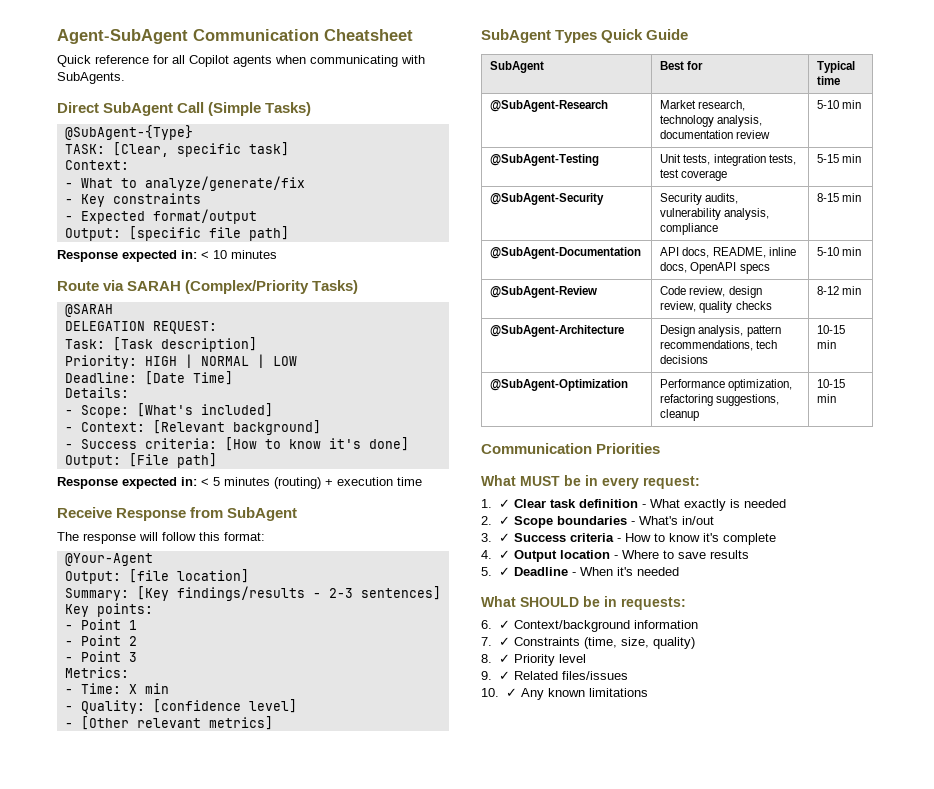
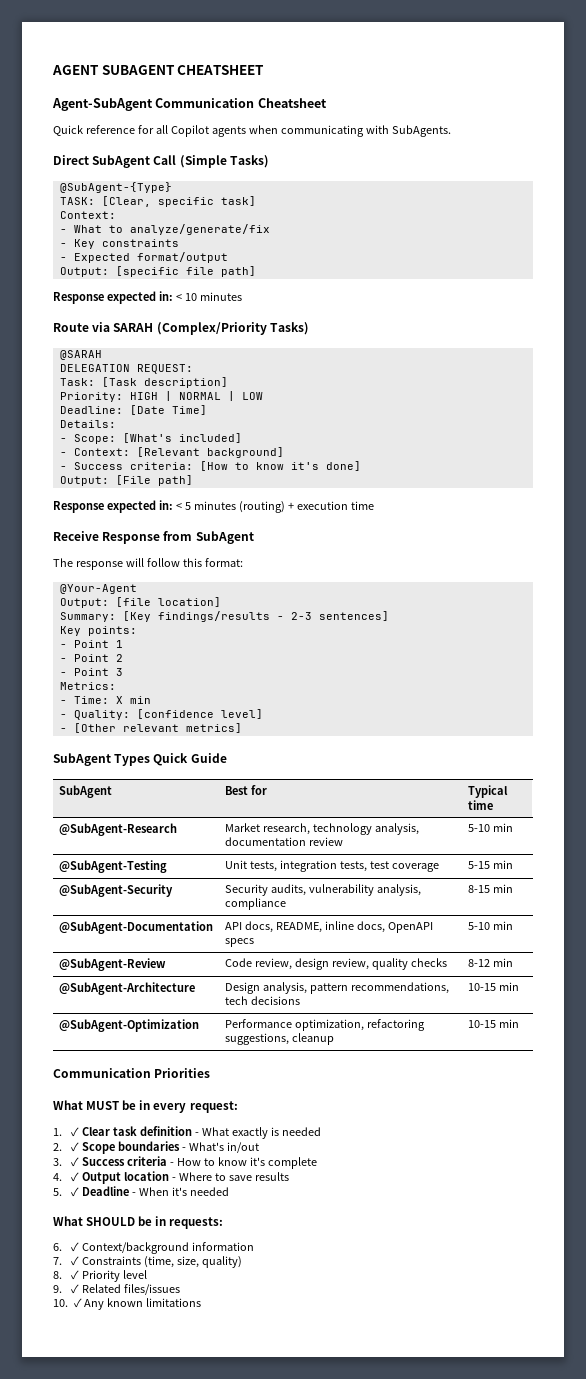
(57, 36) none -> [52,65,265,75] AGENT SUBAGENT CHEATSHEET //

